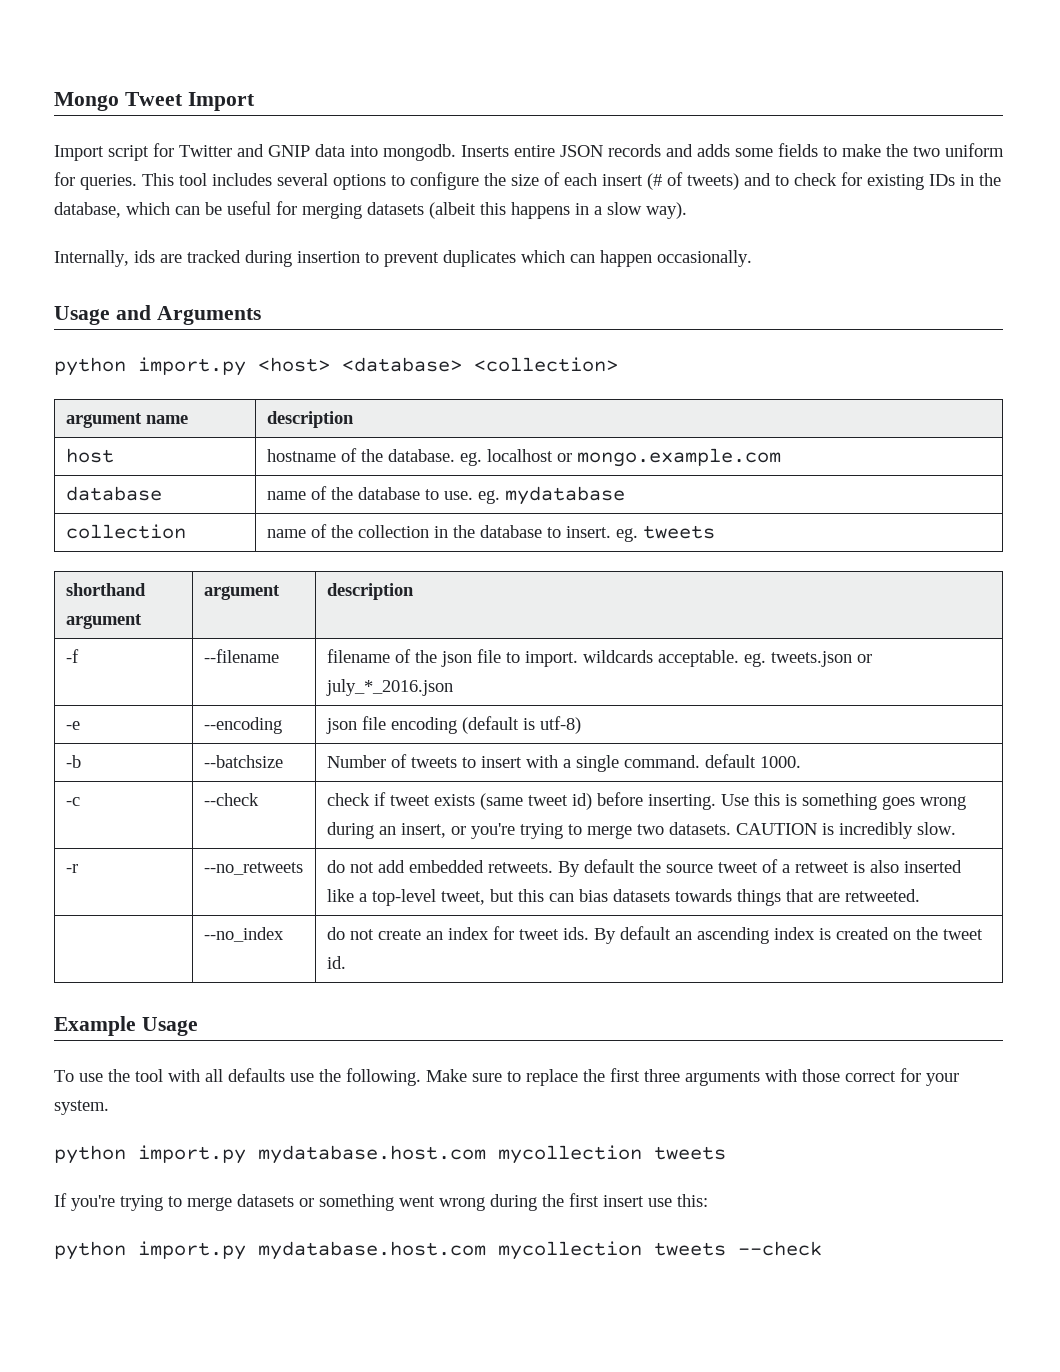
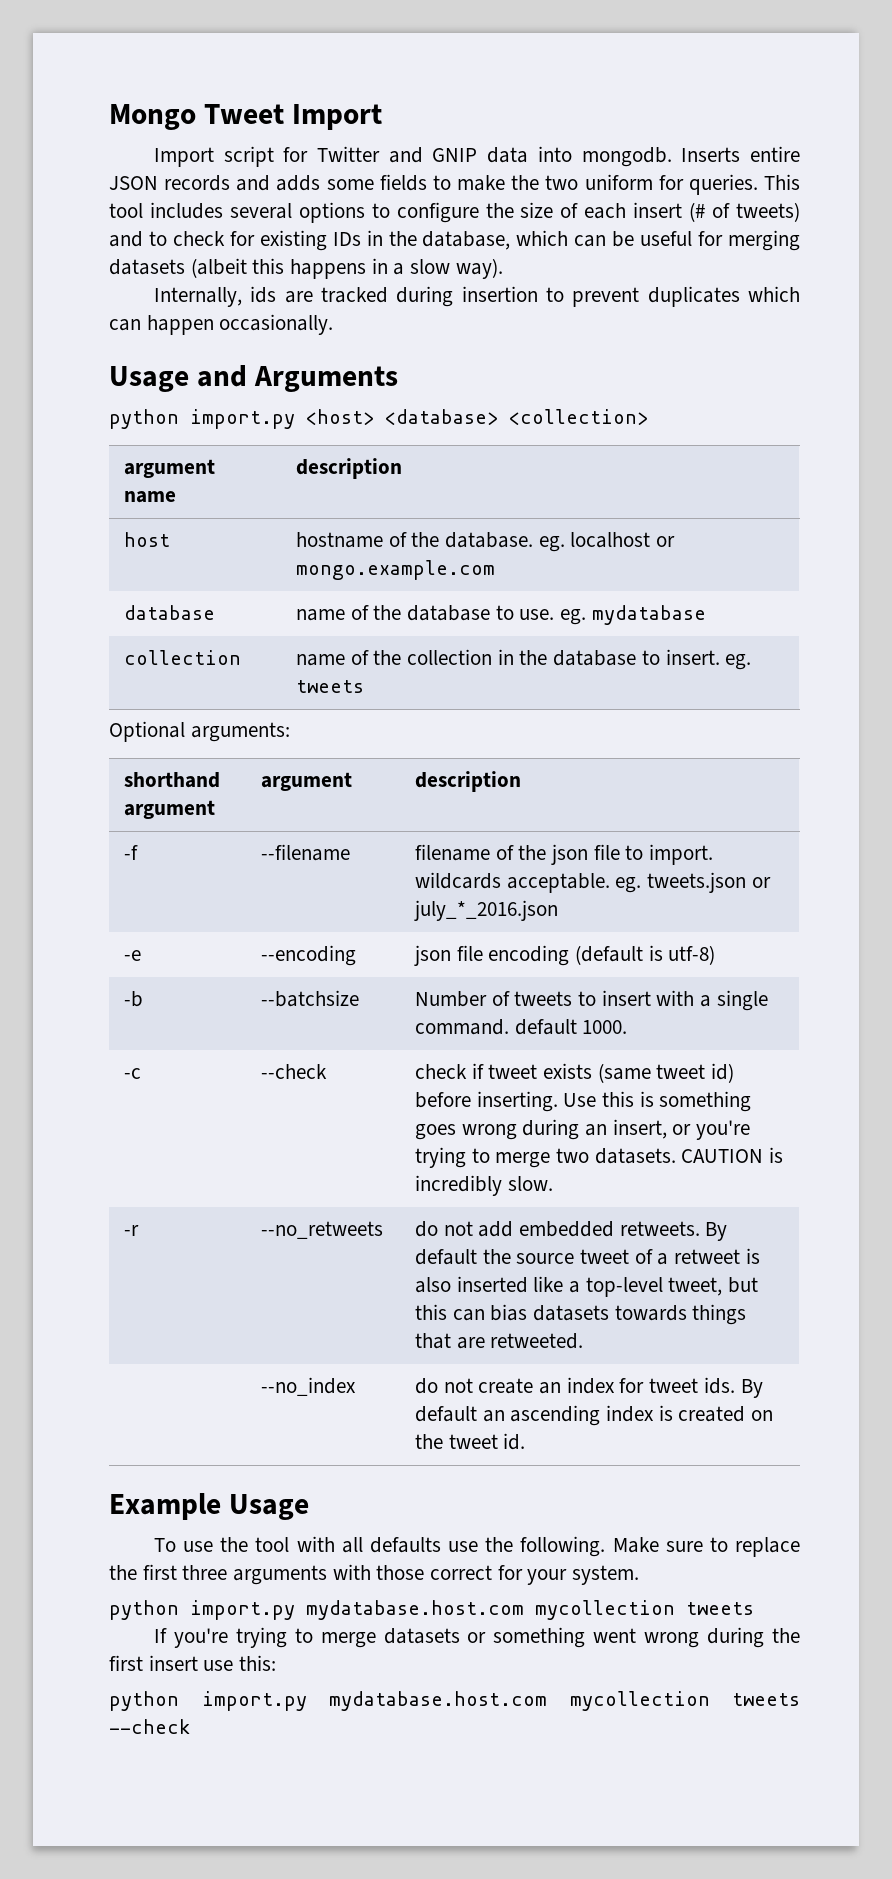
(715, 532) none -> [109,721,290,742] // Optional arguments:

